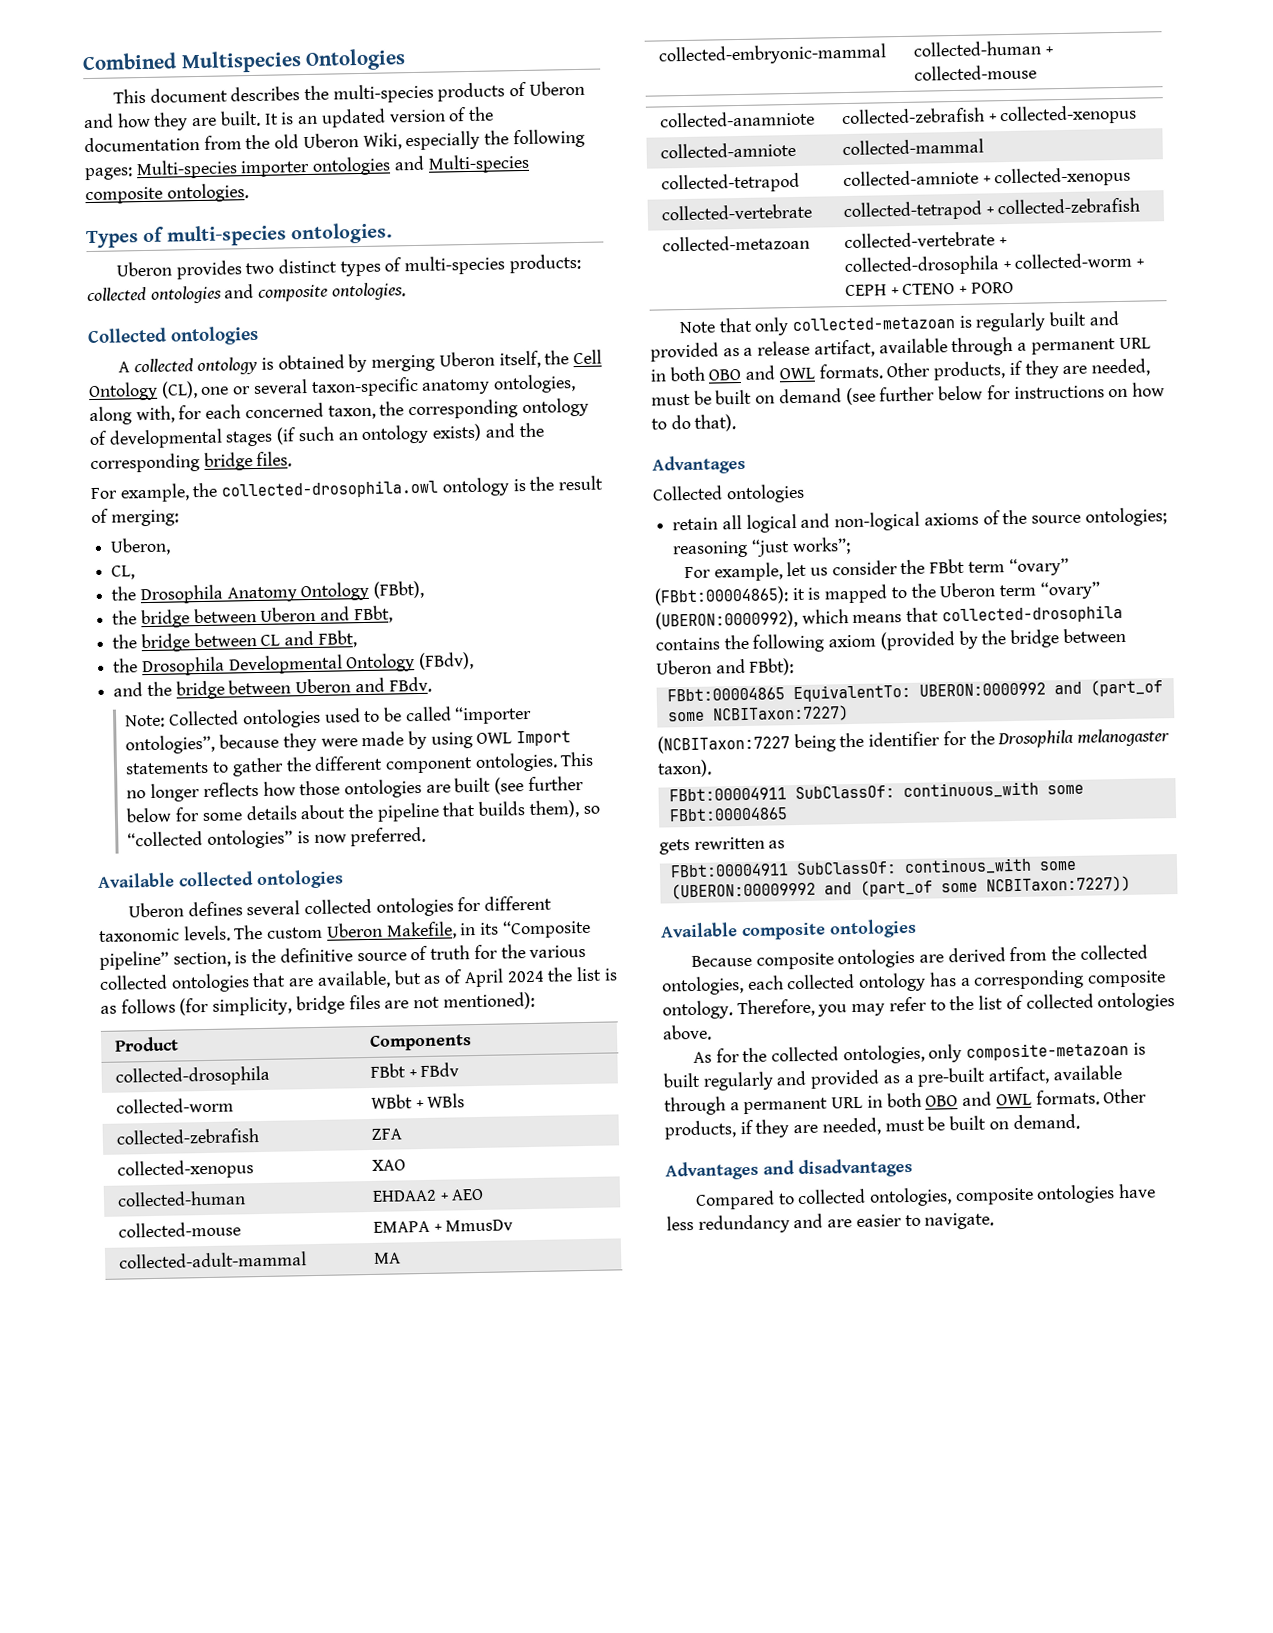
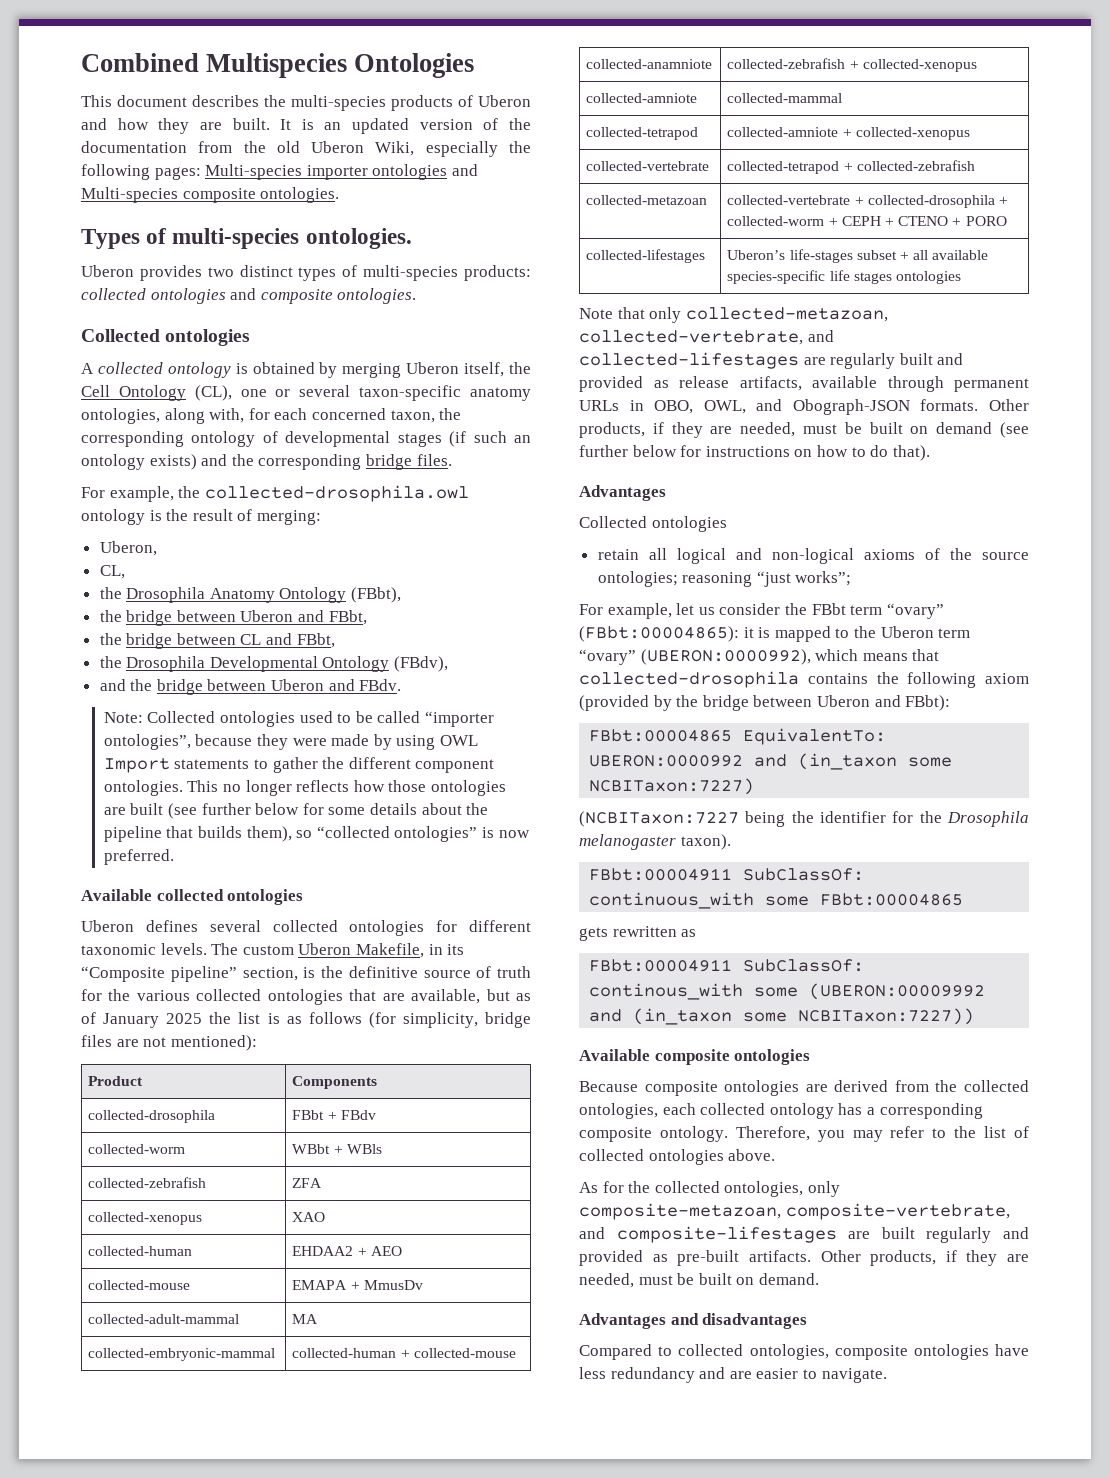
[463,968,545,988] April 2024 -> [103,1013,203,1028] January 2025
[678,315,973,336] // Note that only collected-metazoan is -> [586,249,706,263] [727,249,989,263] [727,270,961,284] [579,307,888,323] [579,330,834,345] [579,352,826,369] // collected-lifestages | Uberon’s life-stages subset + all available species-specific life stages ontologies // Note that only collected-metazoan, collected-vertebrate, and collected-lifestages are
[743,336,1151,358] [650,365,815,382] a release artifact, available through a permanent URL in both OBO and OWL -> [679,376,1029,392] [579,399,910,415] release artifacts, available through permanent URLs in OBO, OWL, and Obograph-JSON
[1089,679,1163,697] (part_of -> [798,753,898,770] (in_taxon
[859,879,933,897] (part_of -> [633,1008,733,1025] (in_taxon
[966,1041,1146,1061] composite-metazoan is -> [579,1203,1010,1220] [579,1226,871,1243] composite-metazoan, composite-vertebrate, and composite-lifestages are
[903,1065,1122,1087] [664,1089,1100,1116] a pre-built artifact, available through a permanent URL in both OBO and OWL formats. -> [677,1250,811,1266] pre-built artifacts.

